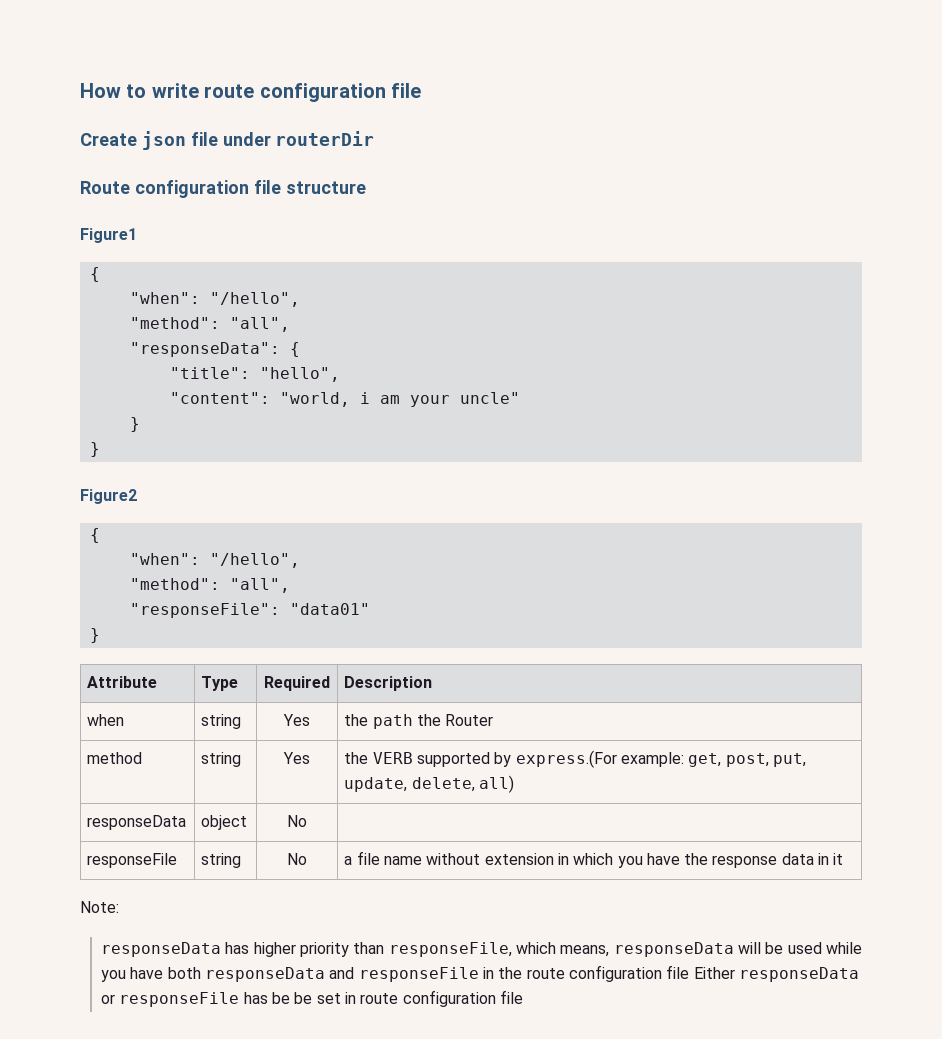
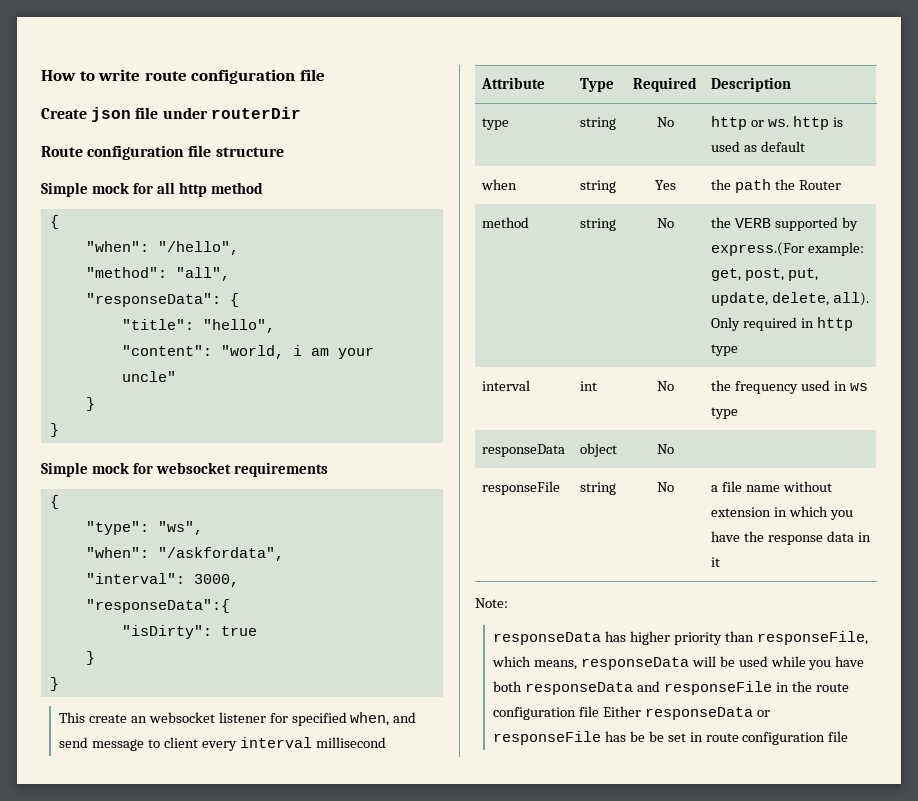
[80,228,137,243] Figure1 -> [41,182,263,197] Simple mock for all http method
[80,489,137,504] [89,528,100,543] [129,553,300,568] [129,578,290,593] [129,603,370,618] [89,628,100,643] [87,676,158,688] [201,676,239,691] [264,676,330,691] [344,676,433,691] Figure2 // { // "when": "/hello", // "method": "all", // "responseFile": "data01" // } // Attribute | Type | Required | Description -> [41,462,328,477] [49,495,59,509] [85,521,203,535] [85,547,284,561] [85,573,239,587] [85,599,230,613] [121,625,257,639] [85,651,95,665] [49,677,59,691] [59,712,417,726] [59,737,386,751] [481,77,546,89] [580,78,615,92] [633,77,697,92] [711,77,792,92] [482,118,510,130] [580,117,617,130] [656,117,674,127] [711,116,843,130] [711,141,805,152] Simple mock for websocket requirements // { // "type": "ws", // "when": "/askfordata", // "interval": 3000, // "responseData":{ // "isDirty": true // } // } // This create an websocket listener for specified when, and send message to client every interval millisecond // Attribute | Type | Required | Description // type | string | No | http or ws. http is used as default
[283,752,310,764] Yes -> [656,218,674,228] No
[478,775,514,793] all) -> [832,292,869,306] [711,317,853,331] [711,344,739,356] [482,380,531,391] [580,381,598,391] [656,381,674,391] [711,380,868,394] [711,407,739,419] all). Only required in http type // interval | int | No | the frequency used in ws type

